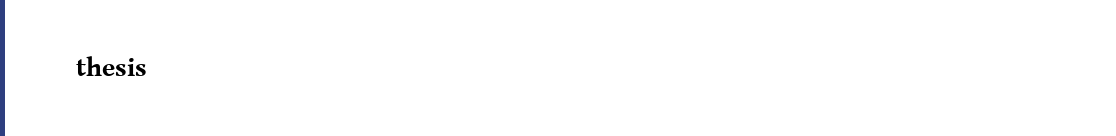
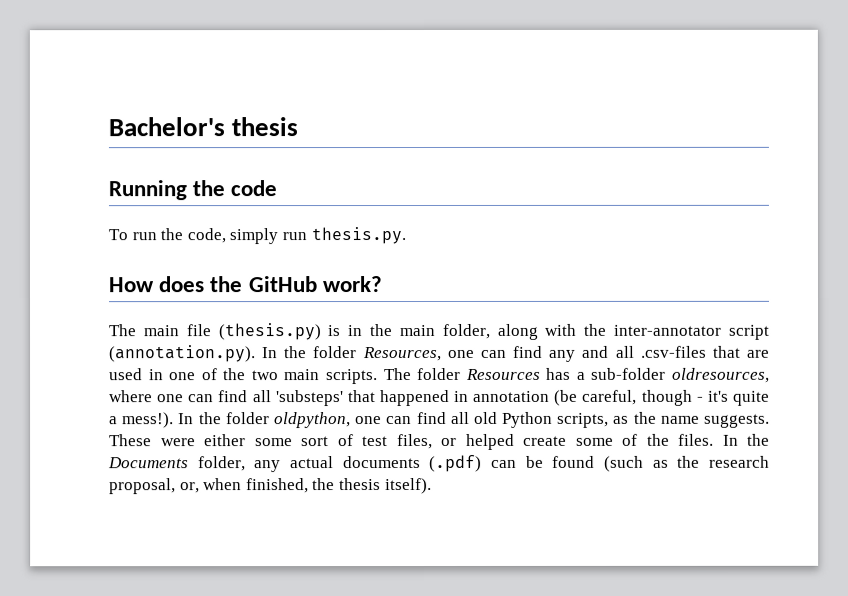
[76,56,147,76] thesis -> [108,117,299,137] [108,180,278,201] [108,227,406,245] [108,276,382,293] [109,323,770,341] [109,345,770,363] [109,367,770,385] [109,389,770,407] [109,411,770,429] [109,433,770,450] [108,454,770,473] [109,477,432,495] Bachelor's thesis // Running the code // To run the code, simply run thesis.py. // How does the GitHub work? // The main file (thesis.py) is in the main folder, along with the inter-annotator script (annotation.py). In the folder Resources, one can find any and all .csv-files that are used in one of the two main scripts. The folder Resources has a sub-folder oldresources, where one can find all 'substeps' that happened in annotation (be careful, though - it's quite a mess!). In the folder oldpython, one can find all old Python scripts, as the name suggests. These were either some sort of test files, or helped create some of the files. In the Documents folder, any actual documents (.pdf) can be found (such as the research proposal, or, when finished, the thesis itself).

